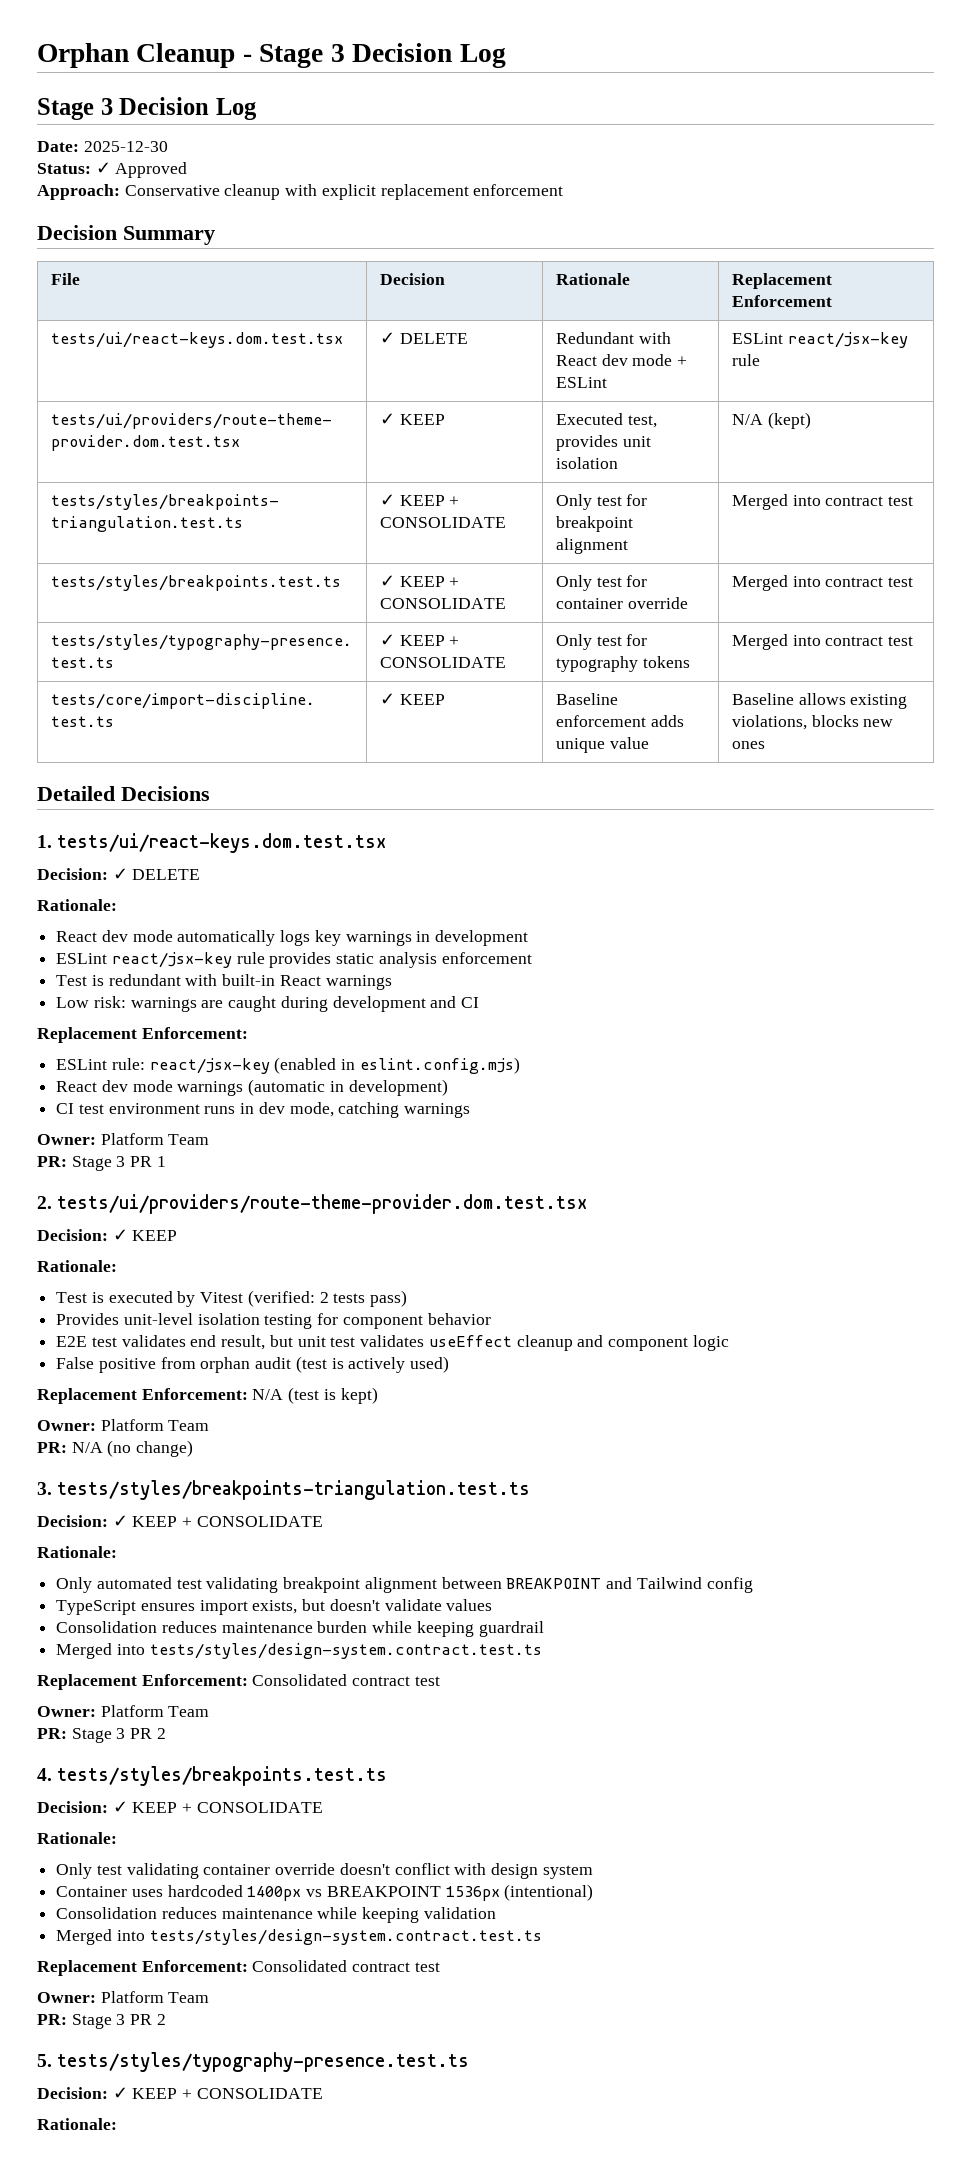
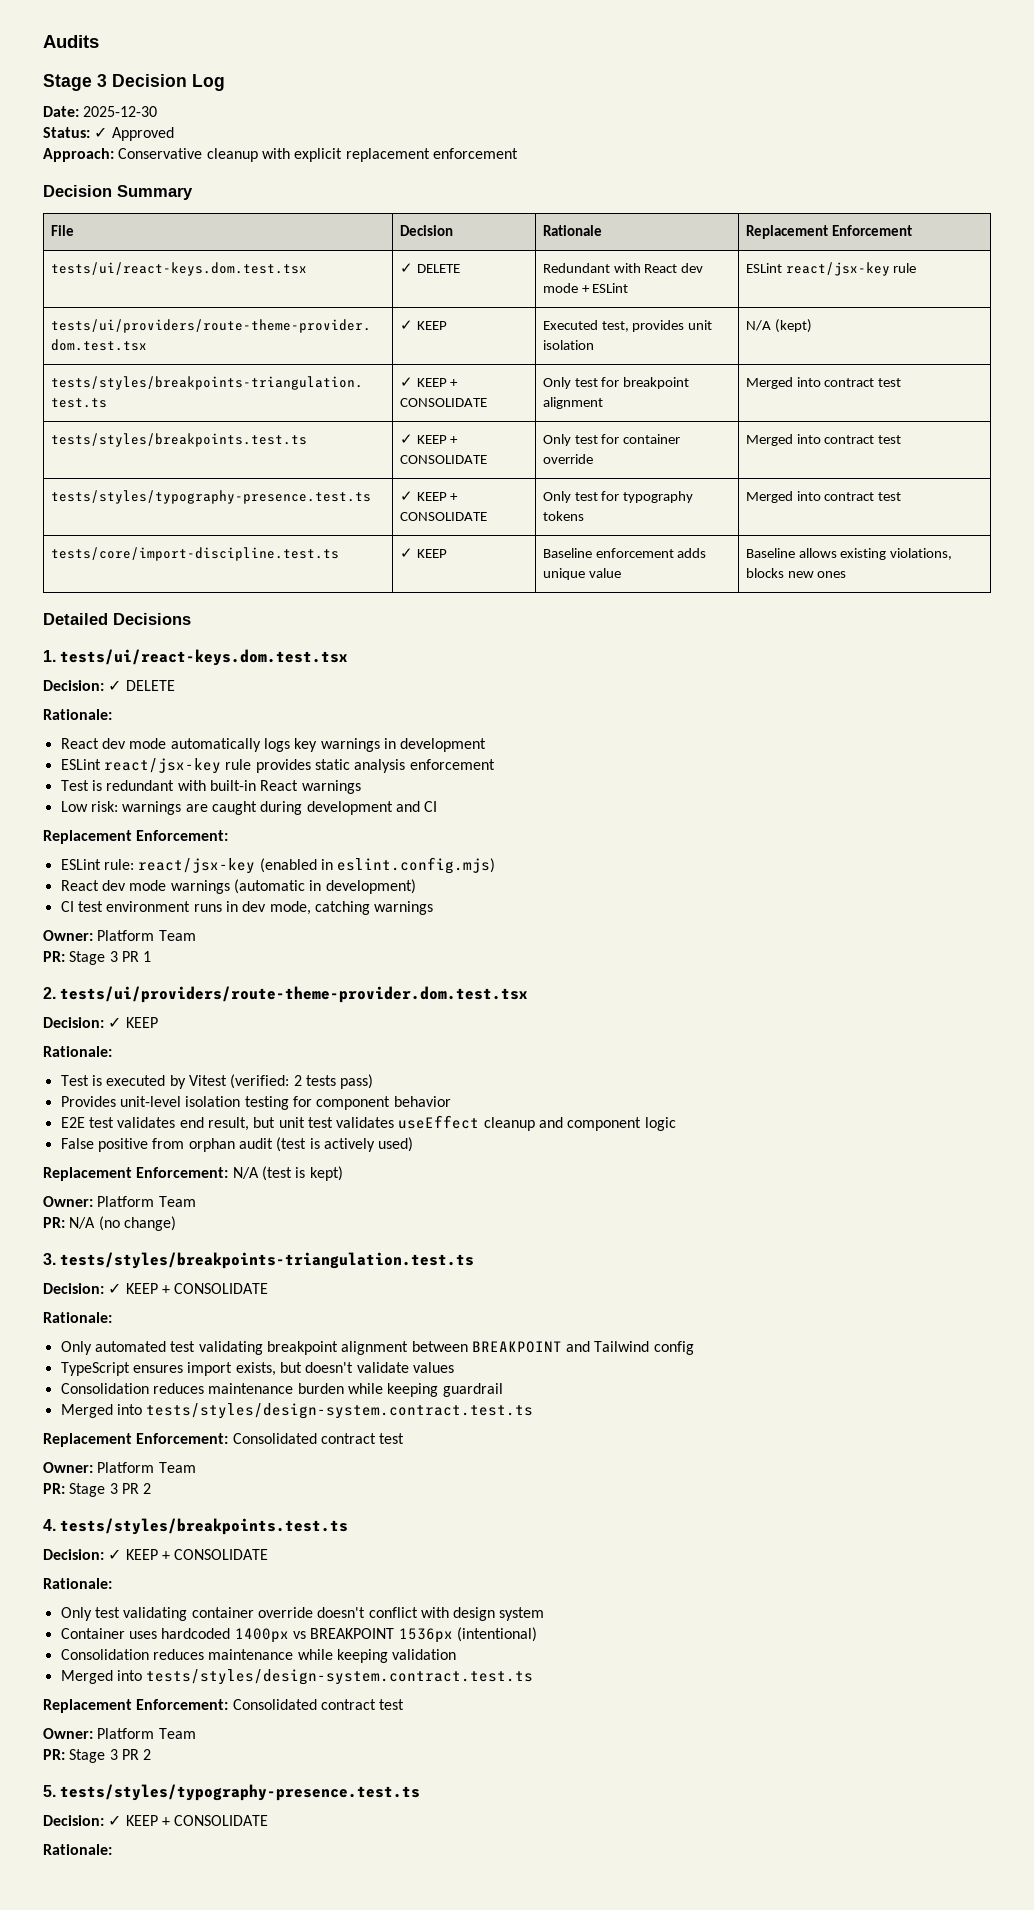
[37,43,506,68] Orphan Cleanup - Stage 3 Decision Log -> [43,35,99,48] Audits

